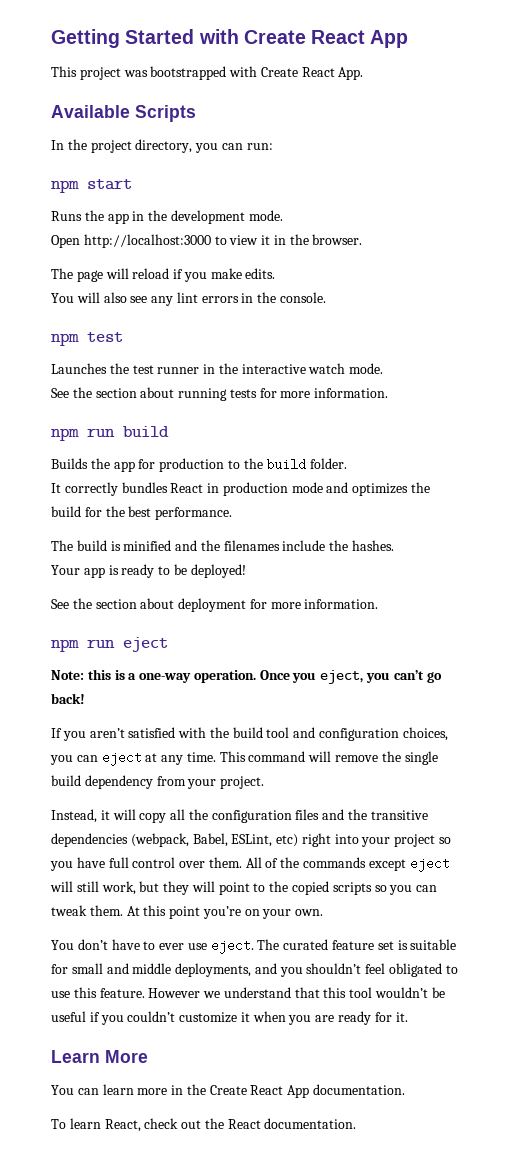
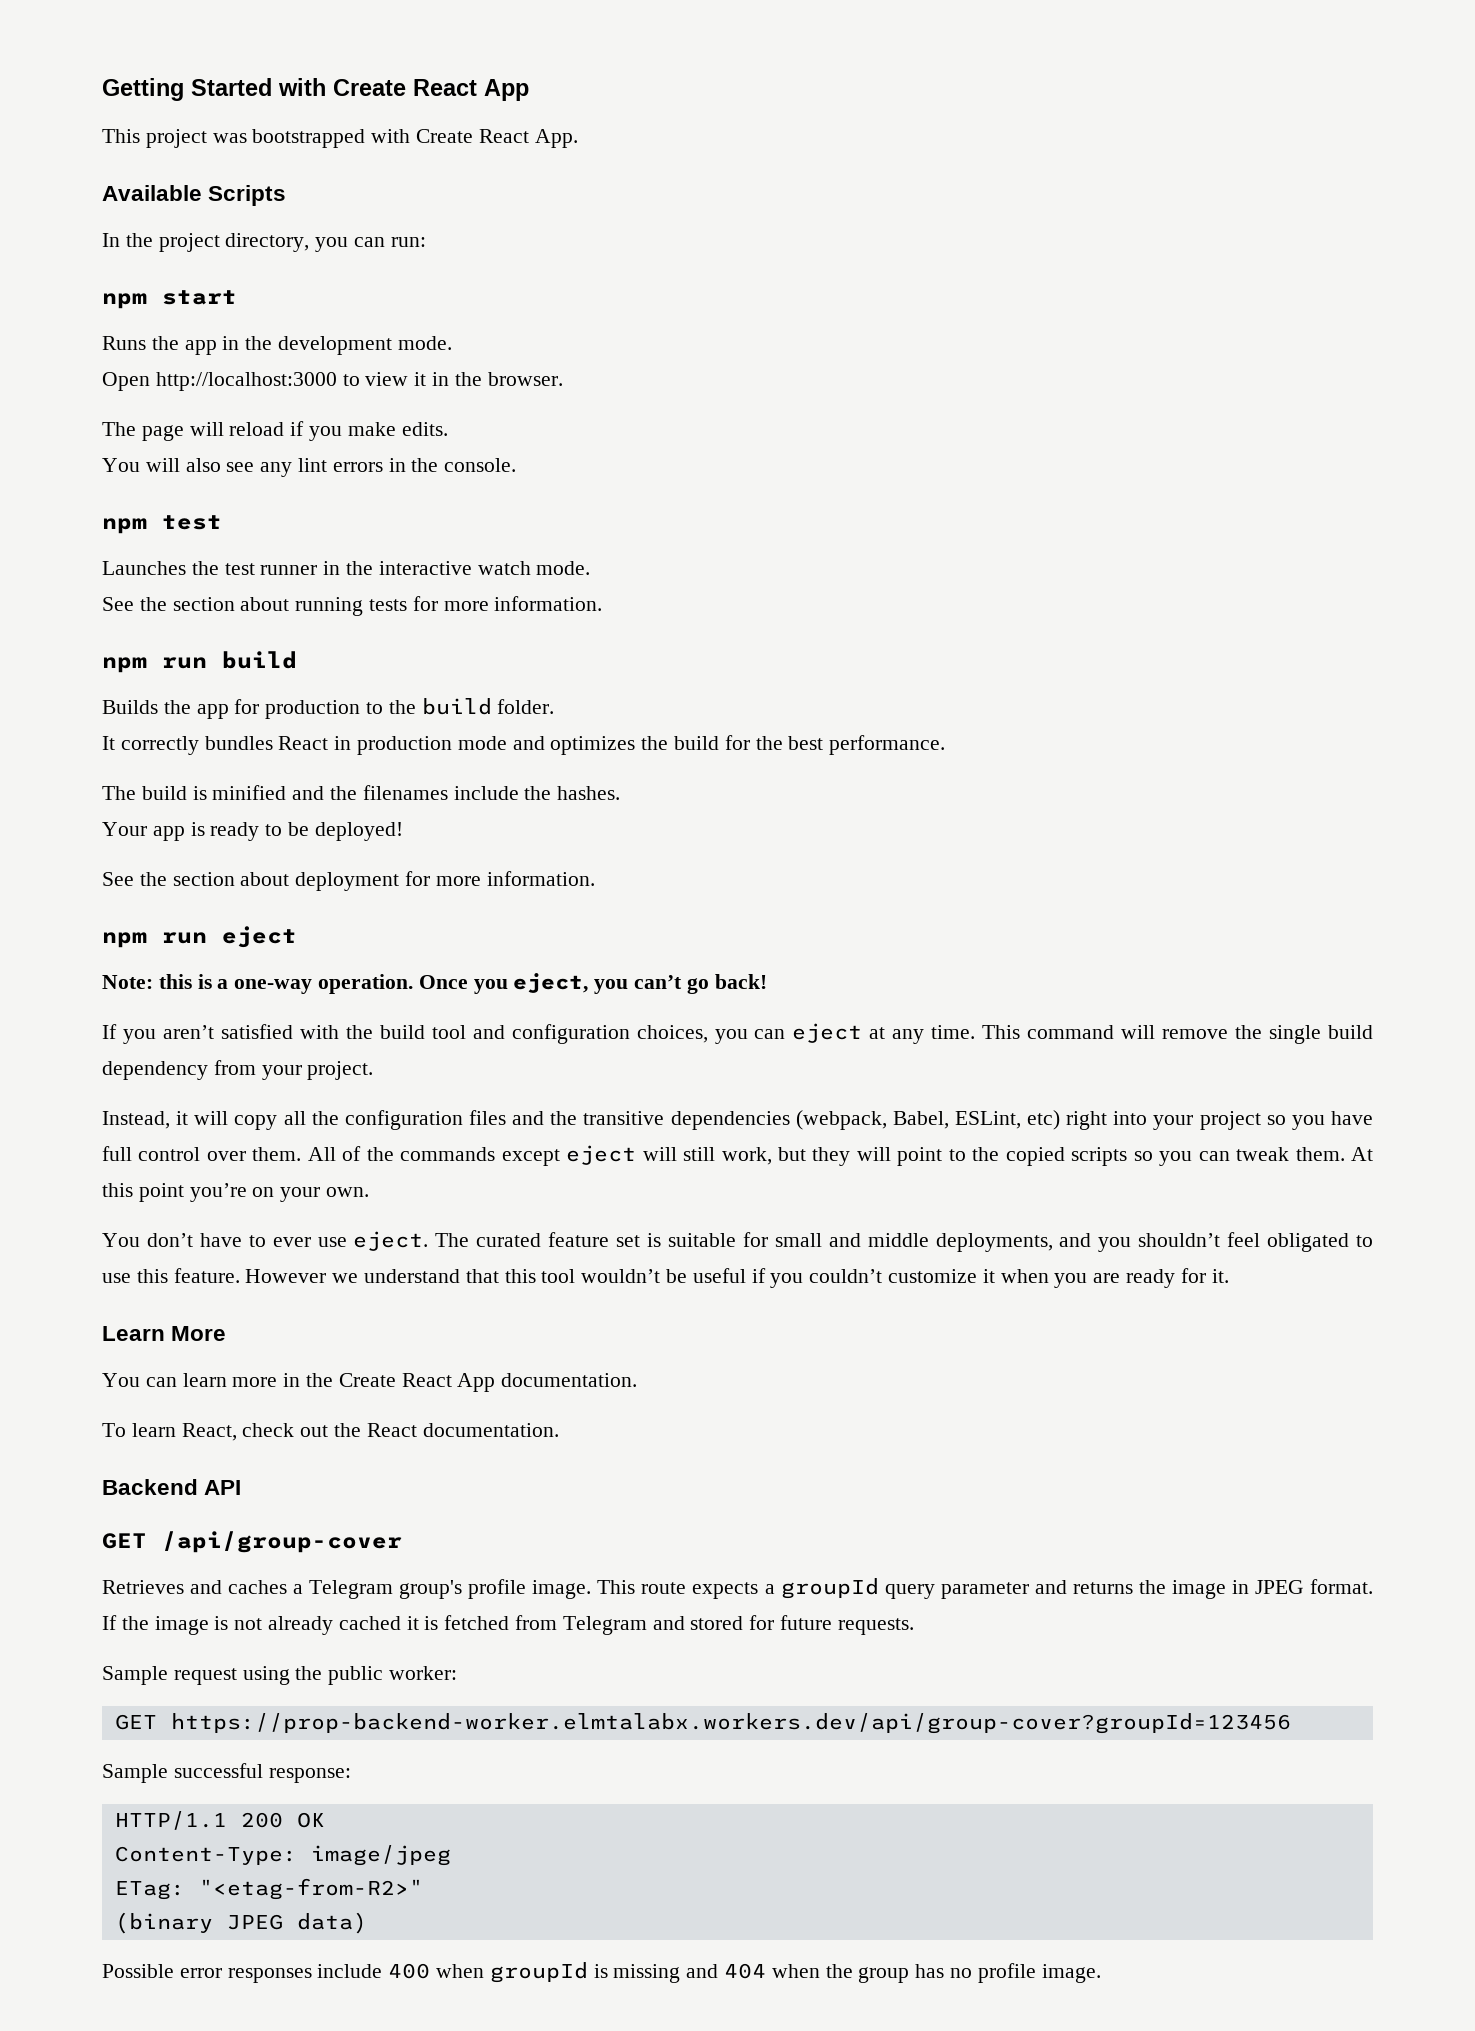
(357, 1123) none -> [102,1479,242,1495] [102,1531,402,1553] [102,1578,1373,1599] [102,1615,914,1635] [102,1666,458,1685] [114,1713,1291,1734] [102,1763,351,1783] [114,1811,325,1830] [114,1845,451,1866] [114,1878,423,1900] [114,1912,367,1934] [102,1962,1101,1983] // Backend API // GET /api/group-cover // Retrieves and caches a Telegram group's profile image. This route expects a groupId query parameter and returns the image in JPEG format. If the image is not already cached it is fetched from Telegram and stored for future requests. // Sample request using the public worker: // GET https://prop-backend-worker.elmtalabx.workers.dev/api/group-cover?groupId=123456 // Sample successful response: // HTTP/1.1 200 OK // Content-Type: image/jpeg // ETag: "<etag-from-R2>" // (binary JPEG data) // Possible error responses include 400 when groupId is missing and 404 when the group has no profile image.

